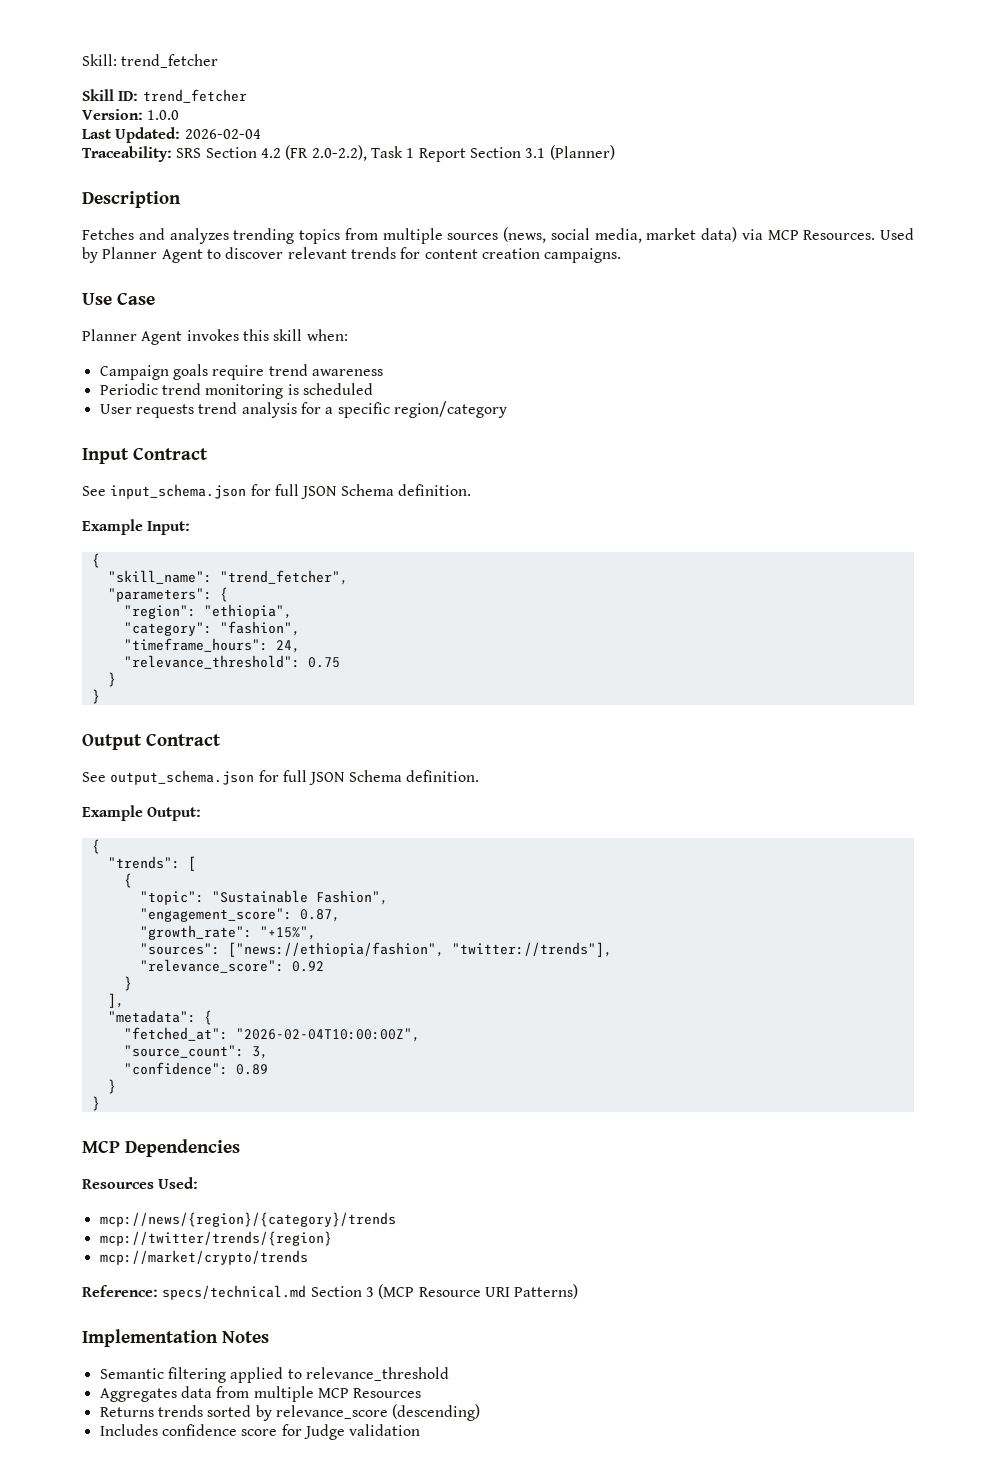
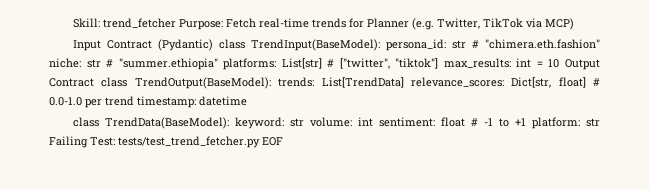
[82,89,247,103] [82,109,180,120] [82,127,261,143] [82,145,615,162] [82,191,181,208] [82,227,914,244] [82,247,622,263] [82,292,155,305] [82,329,348,345] [99,364,383,380] [99,383,373,399] [99,401,507,418] [82,447,208,464] [82,484,471,499] [82,519,191,535] [91,553,100,568] [107,570,348,585] [107,587,228,602] [123,604,292,619] [123,621,300,636] [123,638,300,653] [123,655,340,669] [107,672,116,687] [91,689,100,704] [82,733,221,750] [82,770,479,785] [82,805,202,821] [91,839,100,854] [107,856,196,871] [123,873,132,888] [139,890,388,905] [139,908,340,922] [139,925,316,940] [139,942,612,957] [139,959,324,973] [123,976,132,991] [107,993,124,1008] [107,1010,212,1025] [123,1027,420,1042] [123,1045,268,1059] [123,1062,268,1075] [107,1079,116,1094] [91,1096,100,1111] [82,1139,240,1157] [82,1177,199,1189] [99,1212,396,1227] [99,1231,332,1246] [99,1250,308,1265] [82,1284,579,1300] [82,1329,269,1347] [99,1367,449,1383] [99,1386,422,1402] [99,1404,481,1421] [99,1424,421,1440] // Skill ID: trend_fetcher // Version: 1.0.0 // Last Updated: 2026-02-04 // Traceability: SRS Section 4.2 (FR 2.0-2.2), Task 1 Report Section 3.1 (Planner) // Description // Fetches and analyzes trending topics from multiple sources (news, social media, market data) via MCP Resources. Used by Planner Agent to discover relevant trends for content creation campaigns. // Use Case // Planner Agent invokes this skill when: // Campaign goals require trend awareness // Periodic trend monitoring is scheduled // User requests trend analysis for a specific region/category // Input Contract // See input_schema.json for full JSON Schema definition. // Example Input: // { // "skill_name": "trend_fetcher", // "parameters": { // "region": "ethiopia", // "category": "fashion", // "timeframe_hours": 24, // "relevance_threshold": 0.75 // } // } // Output Contract // See output_schema.json for full JSON Schema definition. // Example Output: // { // "trends": [ // { // "topic": "Sustainable Fashion", // "engagement_score": 0.87, // "growth_rate": "+15%", // "sources": ["news://ethiopia/fashion", "twitter://trends"], // "relevance_score": 0.92 // } // ], // "metadata": { // "fetched_at": "2026-02-04T10:00:00Z", // "source_count": 3, // "confidence": 0.89 // } // } // MCP Dependencies // Resources Used: // mcp://news/{region}/{category}/trends // mcp://twitter/trends/{region} // mcp://market/crypto/trends // Reference: specs/technical.md Section 3 (MCP Resource URI Patterns) // Implementation Notes // Semantic filtering applied to relevance_threshold // Aggregates data from multiple MCP Resources // Returns trends sorted by relevance_score (descending) // Includes confidence score for Judge validation -> [179,18,575,30] [73,39,600,51] [49,58,601,70] [49,77,600,89] [49,96,247,108] [73,117,600,129] [49,136,283,148] Purpose: Fetch real-time trends for Planner (e.g. Twitter, TikTok via MCP) // Input Contract (Pydantic) class TrendInput(BaseModel): persona_id: str # "chimera.eth.fashion" niche: str # "summer.ethiopia" platforms: List[str] # ["twitter", "tiktok"] max_results: int = 10 Output Contract class TrendOutput(BaseModel): trends: List[TrendData] relevance_scores: Dict[str, float] # 0.0-1.0 per trend timestamp: datetime // class TrendData(BaseModel): keyword: str volume: int sentiment: float # -1 to +1 platform: str Failing Test: tests/test_trend_fetcher.py EOF

